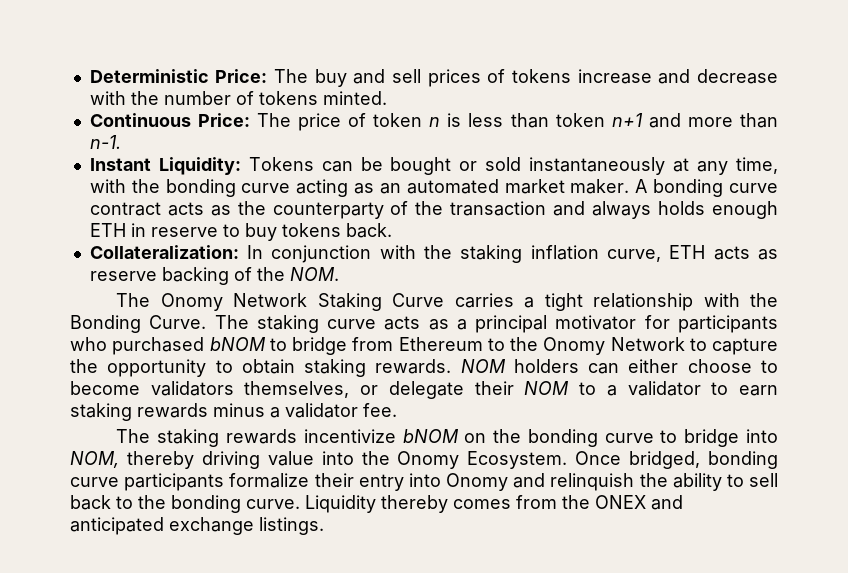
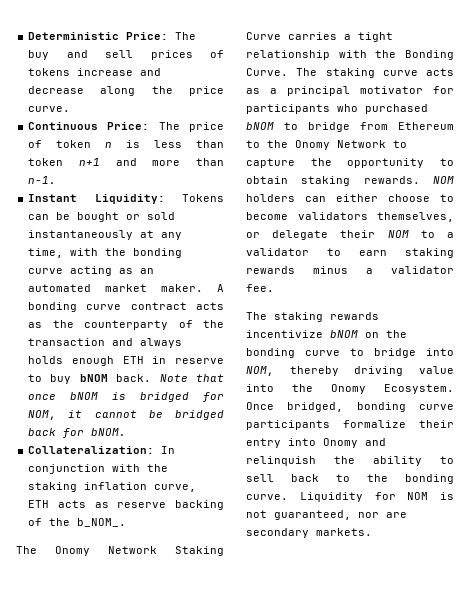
[89,91,387,105] with the number of tokens minted. -> [100,86,225,96] [28,106,71,112] along the price curve.
[281,223,341,237] tokens -> [79,374,108,382] bNOM
(392, 230) none -> [159,374,224,382] [28,392,224,402] [28,410,224,420] [28,428,127,438] Note that once bNOM is bridged for NOM, it cannot be bridged back for bNOM.
[289,267,339,281] NOM. -> [77,518,127,527] b_NOM_.
[381,495,683,513] [70,517,324,535] thereby comes from the ONEX and anticipated exchange listings. -> [374,492,454,500] [246,510,407,520] [246,528,372,538] for NOM is not guaranteed, nor are secondary markets.

